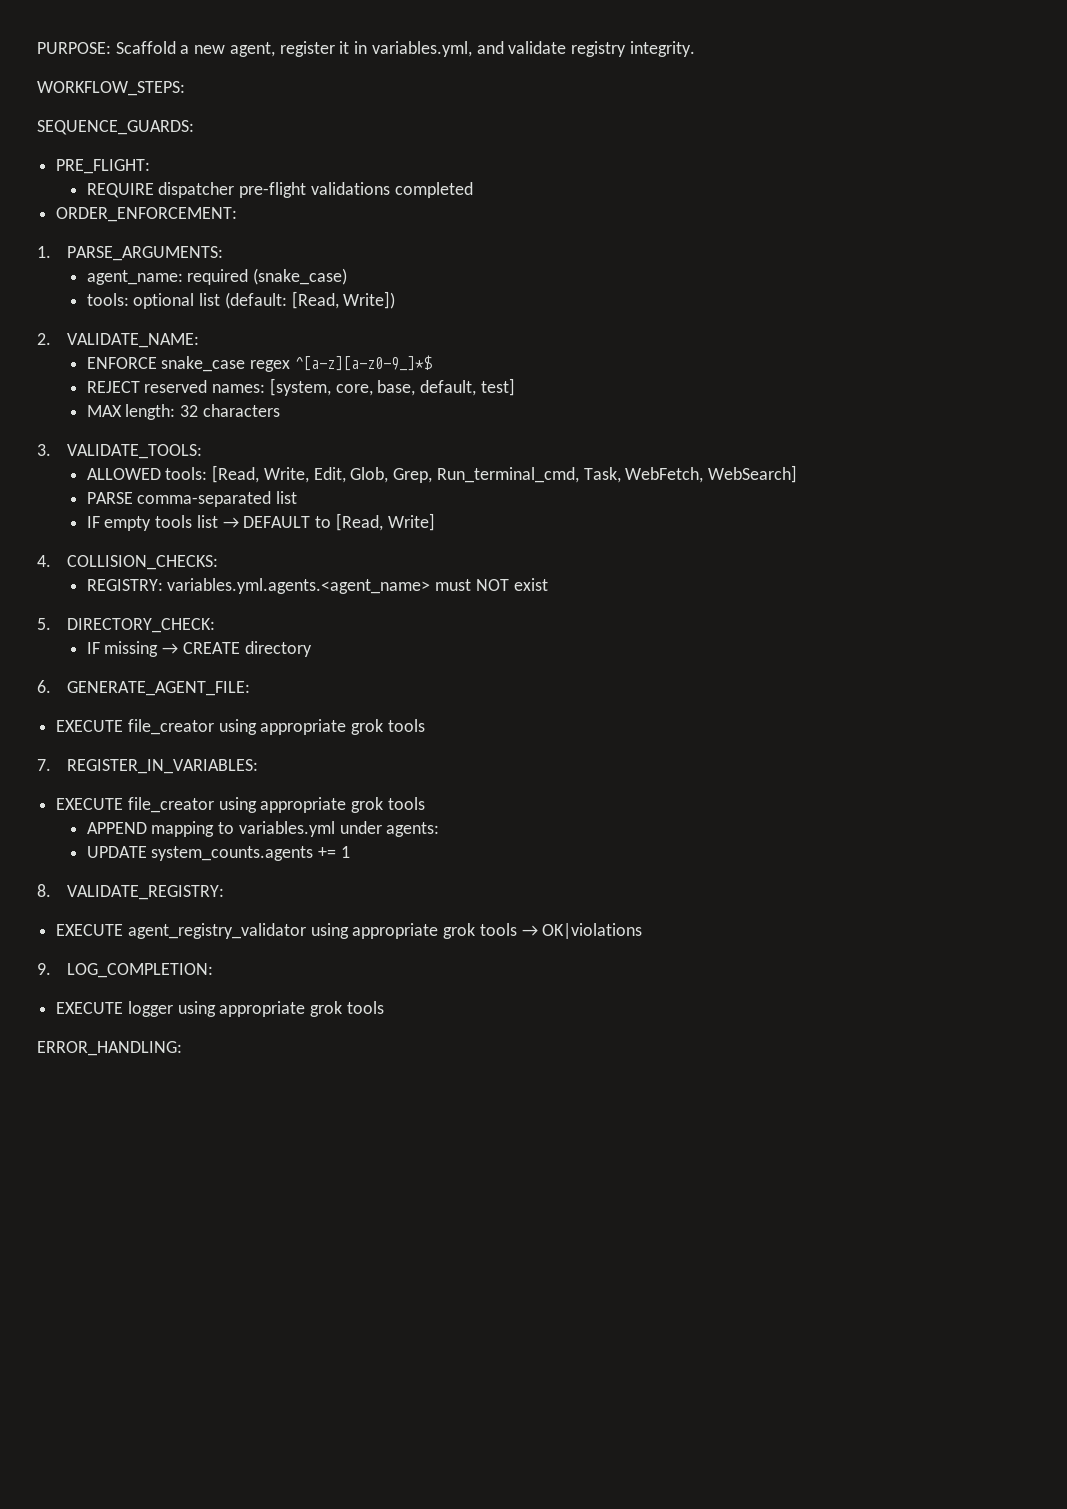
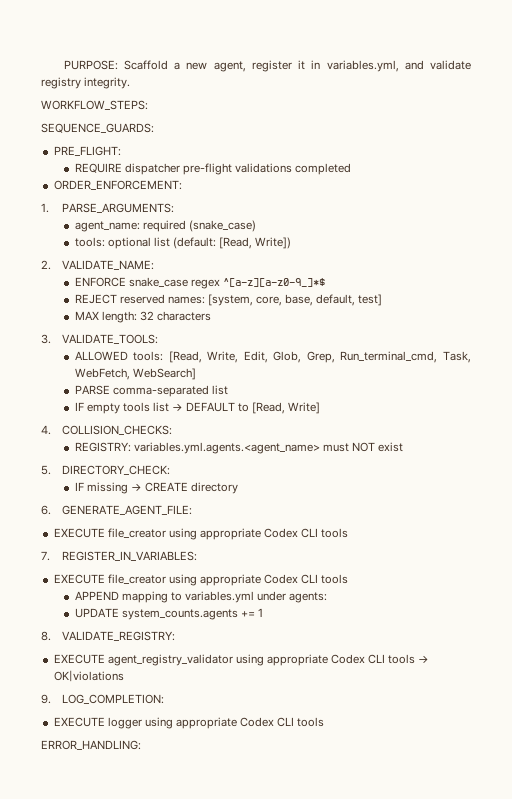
[351,719,384,735] grok -> [264,528,319,538] Codex CLI
[351,797,384,813] grok -> [264,574,319,584] Codex CLI
[443,923,476,939] grok -> [331,654,386,664] Codex CLI
[310,1001,343,1017] grok -> [240,717,295,727] Codex CLI

